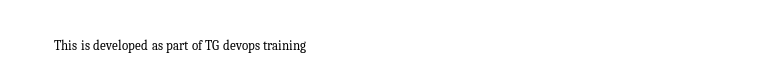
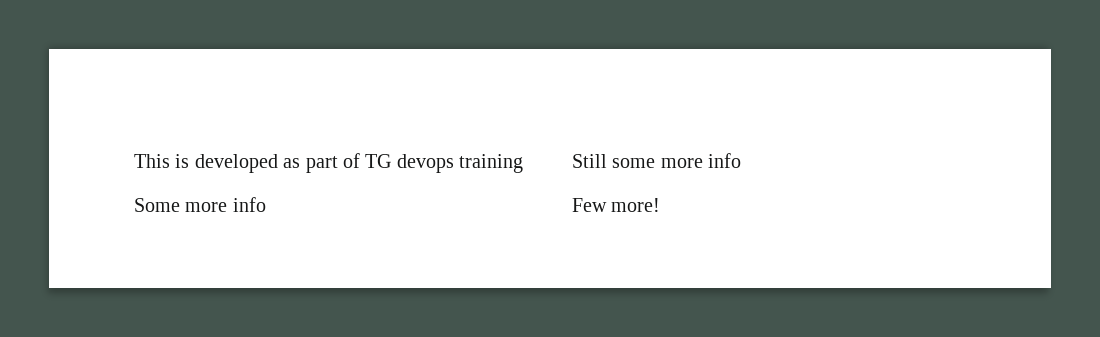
(307, 46) none -> [134,197,266,212] [572,153,742,168] [572,198,661,212] // Some more info // Still some more info // Few more!

